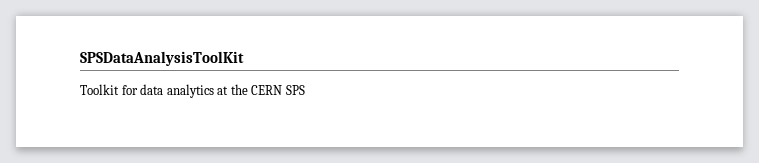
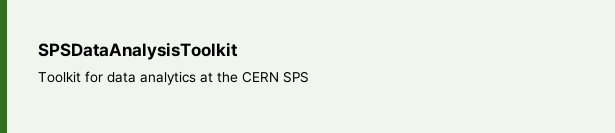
[80,51,244,66] SPSDataAnalysisToolKit -> [38,42,238,60] SPSDataAnalysisToolkit

